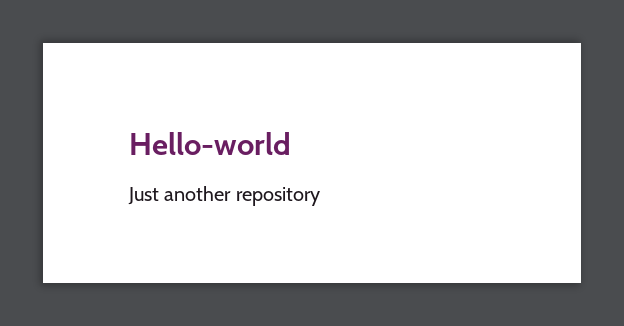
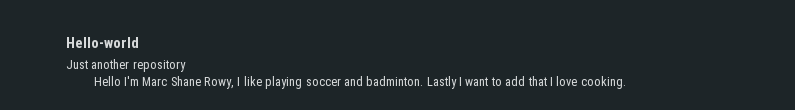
(320, 196) none -> [93,76,626,89] // Hello I'm Marc Shane Rowy, I like playing soccer and badminton. Lastly I want to add that I love cooking.

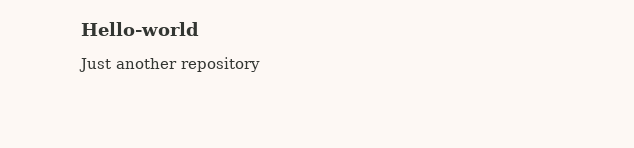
[93,76,626,89] // Hello I'm Marc Shane Rowy, I like playing soccer and badminton. Lastly I want to add that I love cooking. -> (260, 64) none

